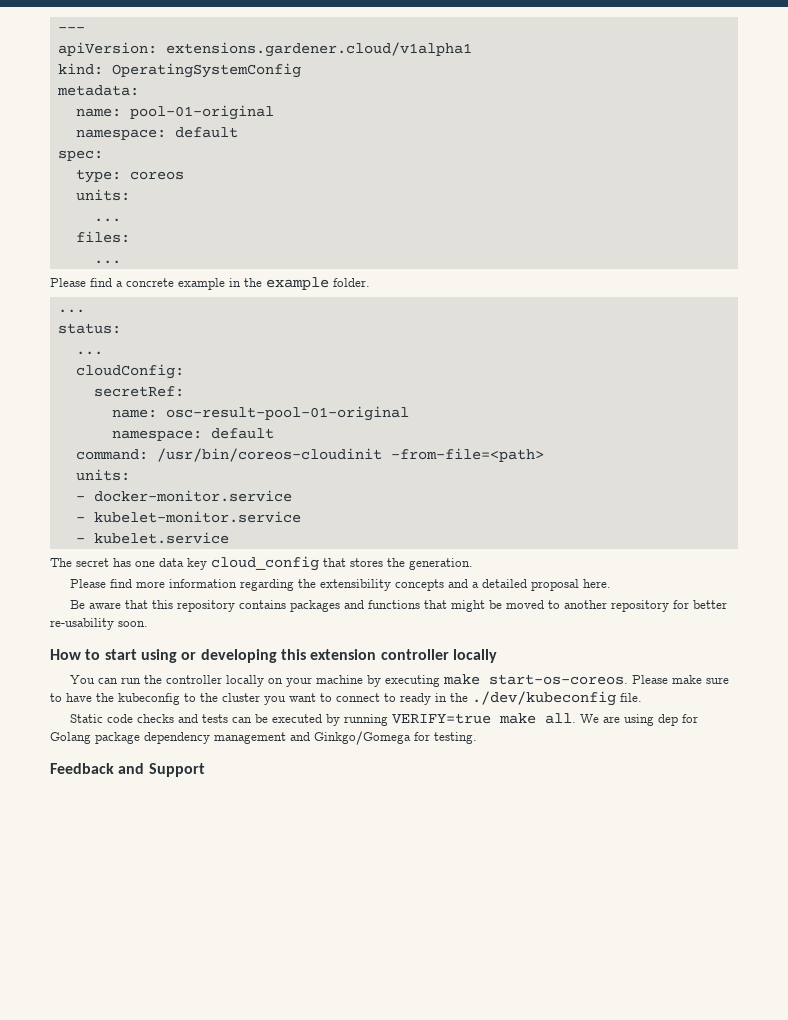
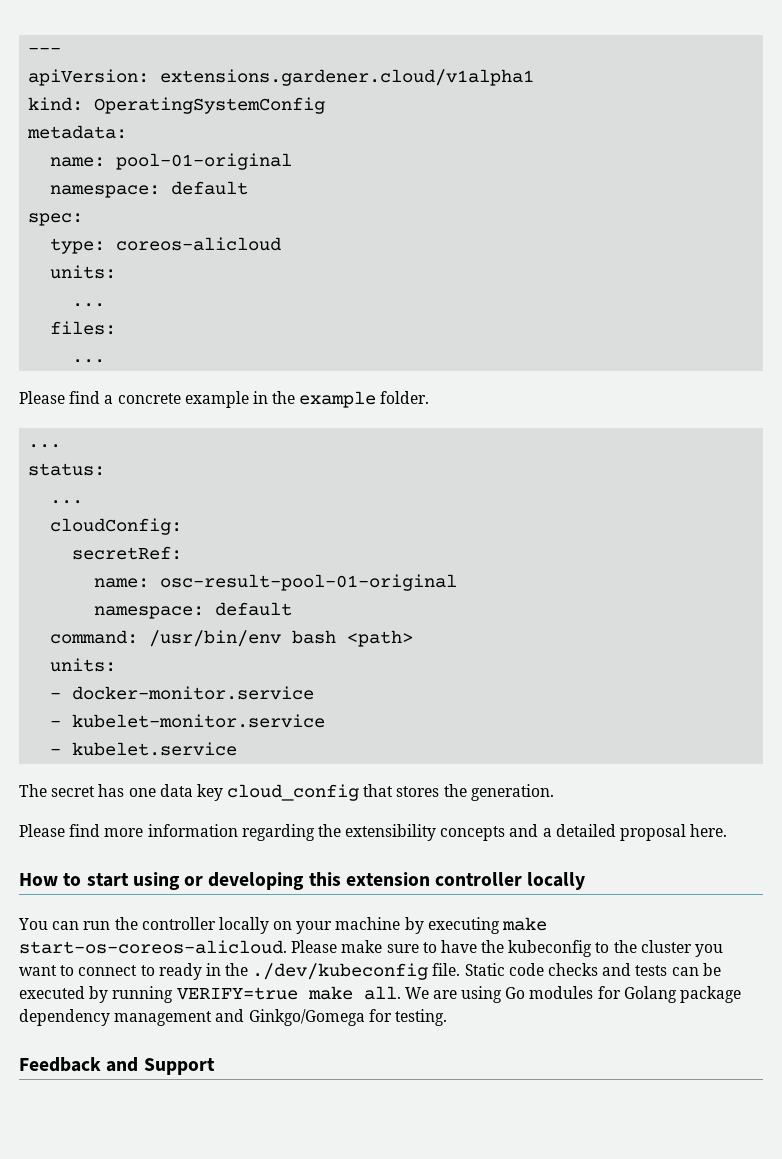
[129,171,184,180] coreos -> [116,237,282,251] coreos-alicloud
[156,448,544,462] /usr/bin/coreos-cloudinit -from-file=<path> -> [149,630,414,647] /usr/bin/env bash <path>
[69,600,727,612] [50,618,148,630] // Be aware that this repository contains packages and functions that might be moved to another repository for better re-usability soon. -> (728, 830) none
[488,674,628,685] start-os-coreos. -> [19,940,287,954] start-os-coreos-alicloud.
(642, 697) // -> (461, 969) none
[657,714,678,726] dep -> [505,986,594,999] Go modules

